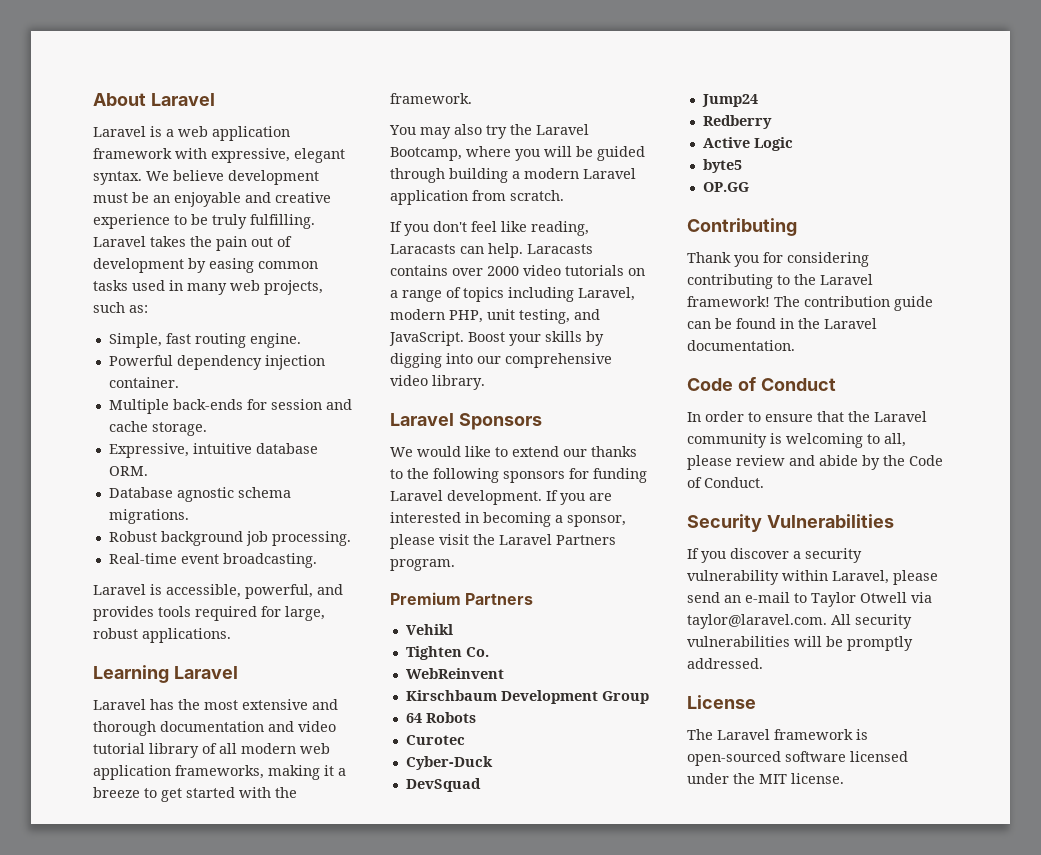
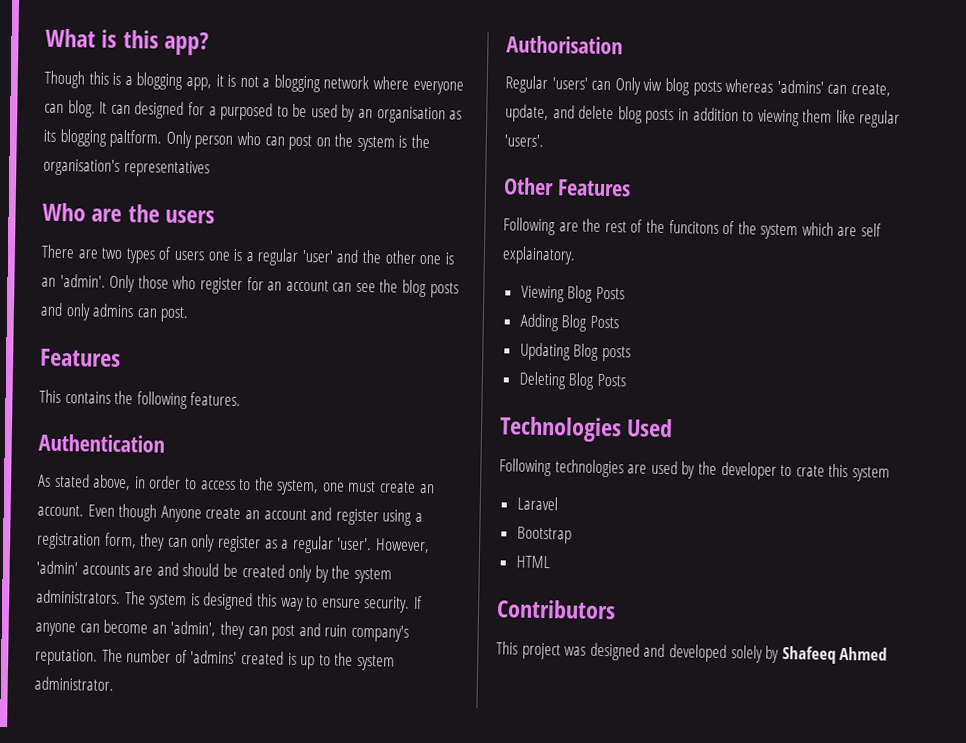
[93,93,215,106] [93,126,290,141] [93,148,345,163] [93,170,319,185] [93,192,331,207] [93,214,315,229] [93,236,292,251] [93,258,318,273] [93,280,323,295] [93,302,148,313] [108,333,301,348] [108,355,325,370] [108,377,179,388] [108,399,352,414] [108,421,207,436] [108,443,318,458] [108,466,148,476] [108,487,291,502] [108,509,189,524] [108,531,351,546] [108,553,317,568] [93,584,343,599] [93,606,325,621] [93,628,231,643] [93,665,238,683] [93,699,338,710] [93,721,336,736] [93,743,330,758] [93,765,346,780] [93,787,297,802] [390,93,472,104] [389,124,589,139] [390,146,645,161] [390,168,636,183] [390,190,564,205] [390,221,589,236] [390,243,593,258] [390,265,645,276] [390,287,635,302] [390,309,600,324] [389,331,604,346] [390,353,612,368] [390,375,485,390] [390,413,542,430] [390,446,637,457] [390,468,647,483] [390,490,612,505] [390,512,626,527] [390,534,616,549] [390,559,455,571] [390,592,534,605] [405,624,453,635] [405,646,489,660] [405,668,504,679] [405,690,649,704] [405,712,476,723] [405,735,465,745] [405,756,493,770] [405,778,481,792] [701,94,758,107] [702,115,772,129] [702,137,793,151] [702,159,742,173] [702,182,749,192] [687,218,797,236] [687,252,869,267] [687,274,873,289] [687,296,933,311] [687,318,877,329] [687,340,795,351] [687,377,836,391] [687,411,927,422] [687,433,906,448] [687,455,943,470] [687,477,764,488] [687,514,894,532] [687,548,862,563] [687,570,938,585] [687,592,932,607] [687,614,912,629] [687,636,913,651] [687,658,763,669] [687,695,756,709] [687,729,868,740] [687,751,908,766] [687,773,844,784] About Laravel // Laravel is a web application framework with expressive, elegant syntax. We believe development must be an enjoyable and creative experience to be truly fulfilling. Laravel takes the pain out of development by easing common tasks used in many web projects, such as: // Simple, fast routing engine. // Powerful dependency injection container. // Multiple back-ends for session and cache storage. // Expressive, intuitive database ORM. // Database agnostic schema migrations. // Robust background job processing. // Real-time event broadcasting. // Laravel is accessible, powerful, and provides tools required for large, robust applications. // Learning Laravel // Laravel has the most extensive and thorough documentation and video tutorial library of all modern web application frameworks, making it a breeze to get started with the framework. // You may also try the Laravel Bootcamp, where you will be guided through building a modern Laravel application from scratch. // If you don't feel like reading, Laracasts can help. Laracasts contains over 2000 video tutorials on a range of topics including Laravel, modern PHP, unit testing, and JavaScript. Boost your skills by digging into our comprehensive video library. // Laravel Sponsors // We would like to extend our thanks to the following sponsors for funding Laravel development. If you are interested in becoming a sponsor, please visit the Laravel Partners program. // Premium Partners // Vehikl // Tighten Co. // WebReinvent // Kirschbaum Development Group // 64 Robots // Curotec // Cyber-Duck // DevSquad // Jump24 // Redberry // Active Logic // byte5 // OP.GG // Contributing // Thank you for considering contributing to the Laravel framework! The contribution guide can be found in the Laravel documentation. // Code of Conduct // In order to ensure that the Laravel community is welcoming to all, please review and abide by the Code of Conduct. // Security Vulnerabilities // If you discover a security vulnerability within Laravel, please send an e-mail to Taylor Otwell via taylor@laravel.com. All security vulnerabilities will be promptly addressed. // License // The Laravel framework is open-sourced software licensed under the MIT license. -> [45,28,210,56] [44,70,464,95] [44,100,463,124] [43,128,431,152] [43,158,210,178] [42,202,216,224] [41,244,454,266] [41,273,459,298] [40,302,190,323] [40,348,121,367] [39,389,242,410] [38,433,165,453] [38,473,435,496] [37,503,423,526] [37,532,430,554] [36,560,392,584] [36,589,423,613] [35,619,409,642] [35,648,395,671] [34,676,114,691] [506,35,623,55] [505,75,891,97] [505,104,901,128] [504,134,544,147] [503,177,631,197] [503,217,883,240] [502,246,576,265] [520,285,625,303] [519,313,619,332] [519,342,631,362] [518,371,626,390] [499,416,674,443] [499,458,890,482] [516,496,558,511] [516,526,572,544] [515,555,550,569] [496,599,616,620] [496,641,888,664] What is this app? // Though this is a blogging app, it is not a blogging network where everyone can blog. It can designed for a purposed to be used by an organisation as its blogging paltform. Only person who can post on the system is the organisation's representatives // Who are the users // There are two types of users one is a regular 'user' and the other one is an 'admin'. Only those who register for an account can see the blog posts and only admins can post. // Features // This contains the following features. // Authentication // As stated above, in order to access to the system, one must create an account. Even though Anyone create an account and register using a registration form, they can only register as a regular 'user'. However, 'admin' accounts are and should be created only by the system administrators. The system is designed this way to ensure security. If anyone can become an 'admin', they can post and ruin company's reputation. The number of 'admins' created is up to the system administrator. // Authorisation // Regular 'users' can Only viw blog posts whereas 'admins' can create, update, and delete blog posts in addition to viewing them like regular 'users'. // Other Features // Following are the rest of the funcitons of the system which are self explainatory. // Viewing Blog Posts // Adding Blog Posts // Updating Blog posts // Deleting Blog Posts // Technologies Used // Following technologies are used by the developer to crate this system // Laravel // Bootstrap // HTML // Contributors // This project was designed and developed solely by Shafeeq Ahmed

